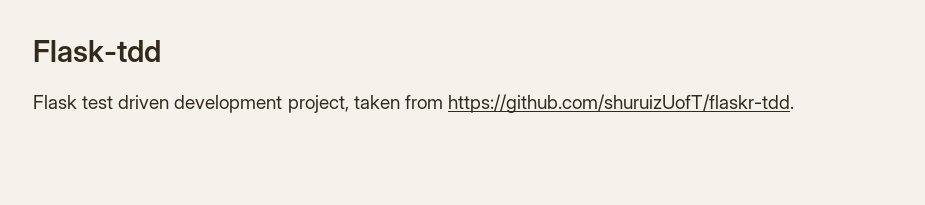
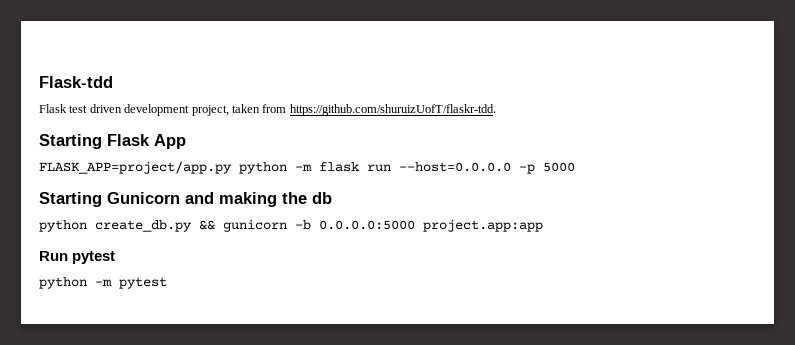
(794, 103) none -> [39,134,186,149] [39,161,575,174] [39,192,332,207] [39,219,543,232] [39,251,116,264] [39,277,167,289] // Starting Flask App // FLASK_APP=project/app.py python -m flask run --host=0.0.0.0 -p 5000 // Starting Gunicorn and making the db // python create_db.py && gunicorn -b 0.0.0.0:5000 project.app:app // Run pytest // python -m pytest

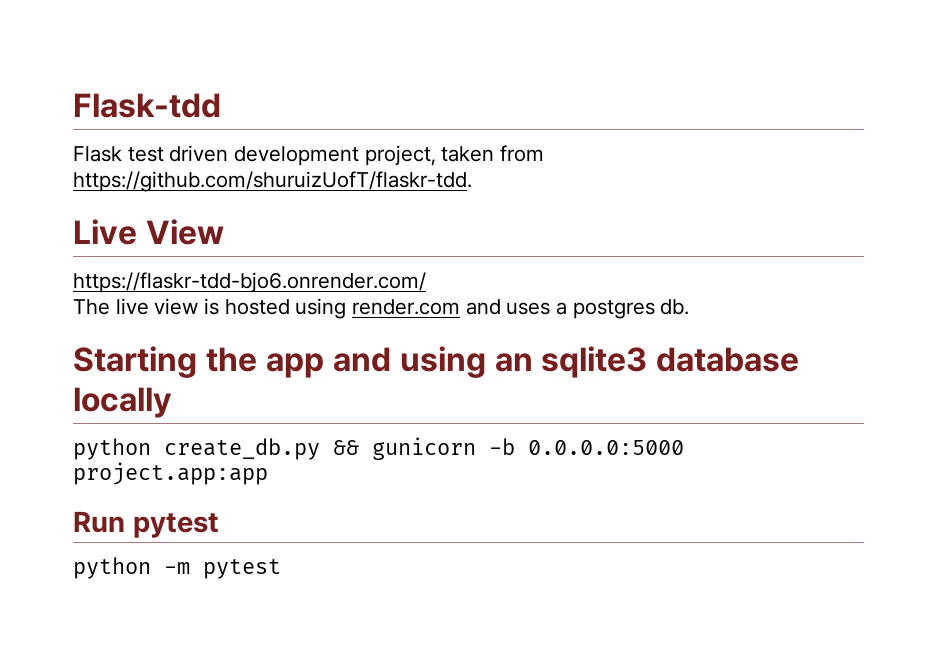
[39,134,186,149] [39,161,575,174] [39,192,332,207] Starting Flask App // FLASK_APP=project/app.py python -m flask run --host=0.0.0.0 -p 5000 // Starting Gunicorn and making the db -> [73,219,224,245] [73,272,426,293] [73,298,690,319] [73,346,800,378] [73,387,172,418] Live View // https://flaskr-tdd-bjo6.onrender.com/ // The live view is hosted using render.com and uses a postgres db. // Starting the app and using an sqlite3 database locally

